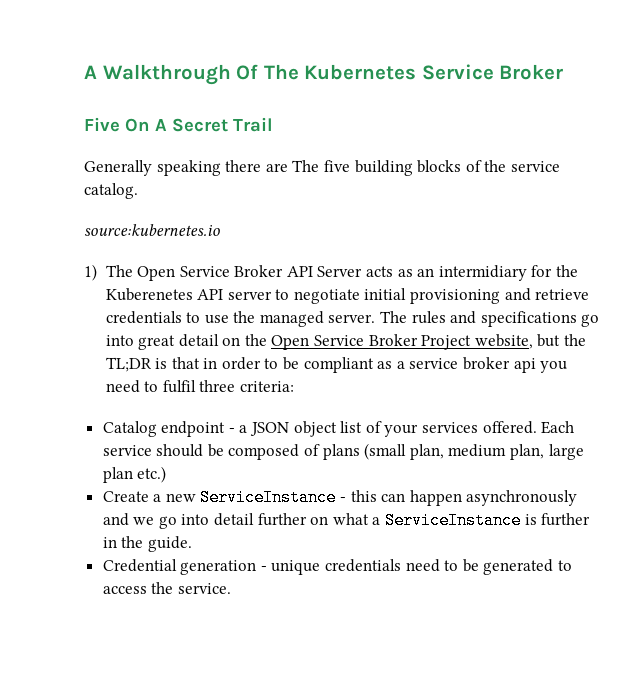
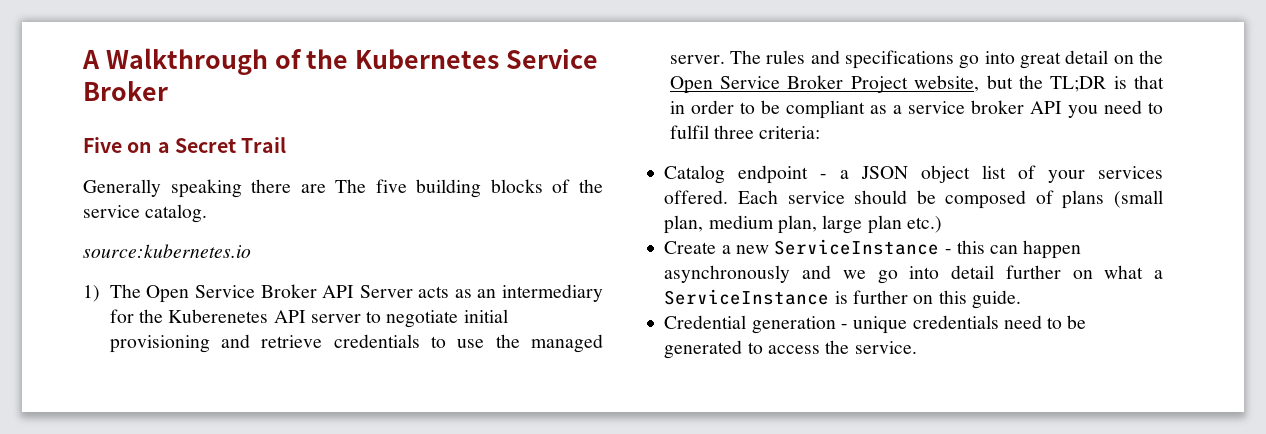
[236,64,299,80] Of The -> [274,49,349,69] of the
[125,118,167,132] On A -> [127,142,170,153] on a
[438,265,527,281] intermidiary -> [501,284,603,302] intermediary
[513,358,536,373] api -> [1029,101,1062,114] API
[102,536,144,548] in the -> [913,290,967,304] on this

